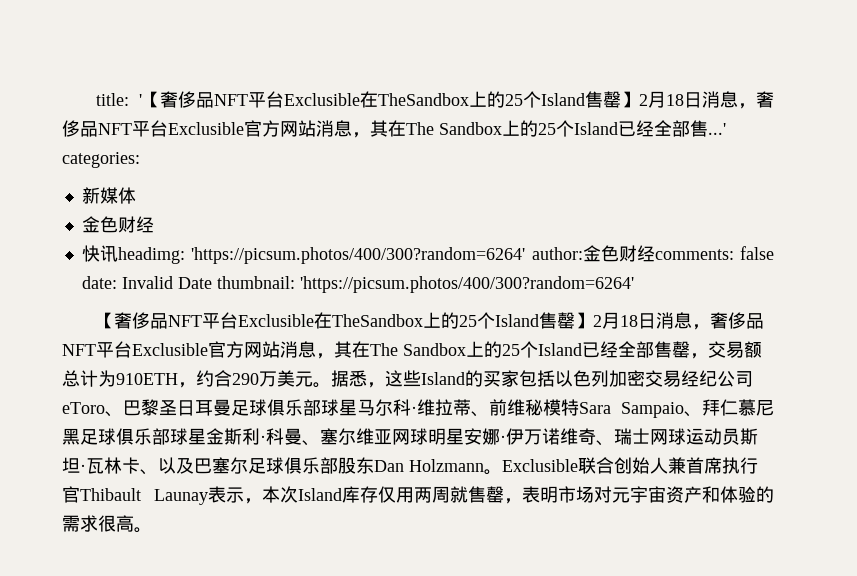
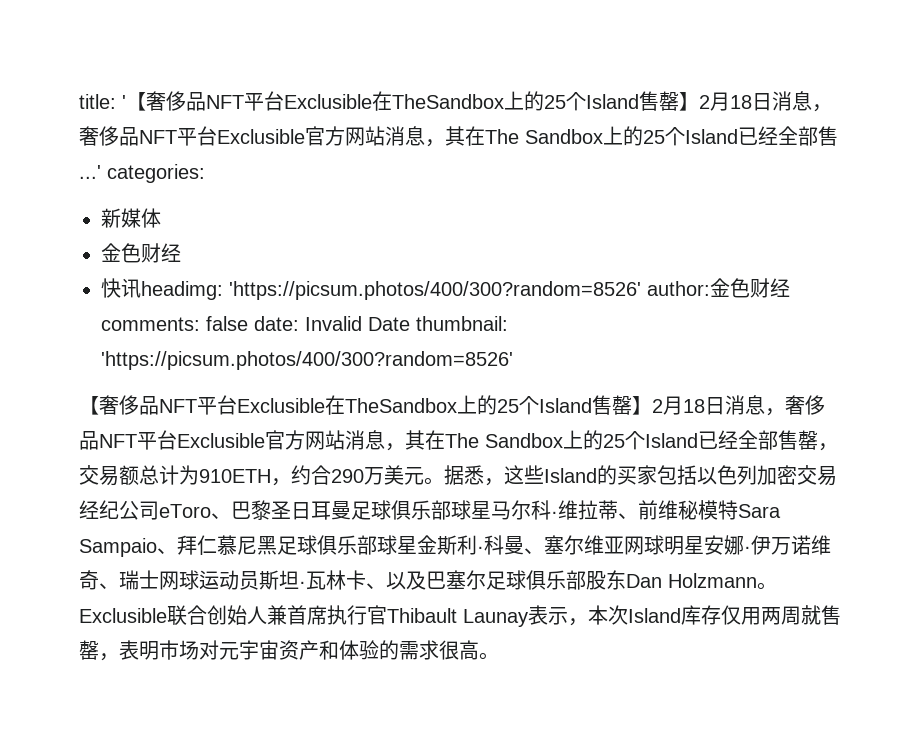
[191,247,526,264] 'https://picsum.photos/400/300?random=6264' -> [229,281,641,300] 'https://picsum.photos/400/300?random=8526'
[299,276,634,293] 'https://picsum.photos/400/300?random=6264' -> [101,351,513,370] 'https://picsum.photos/400/300?random=8526'

